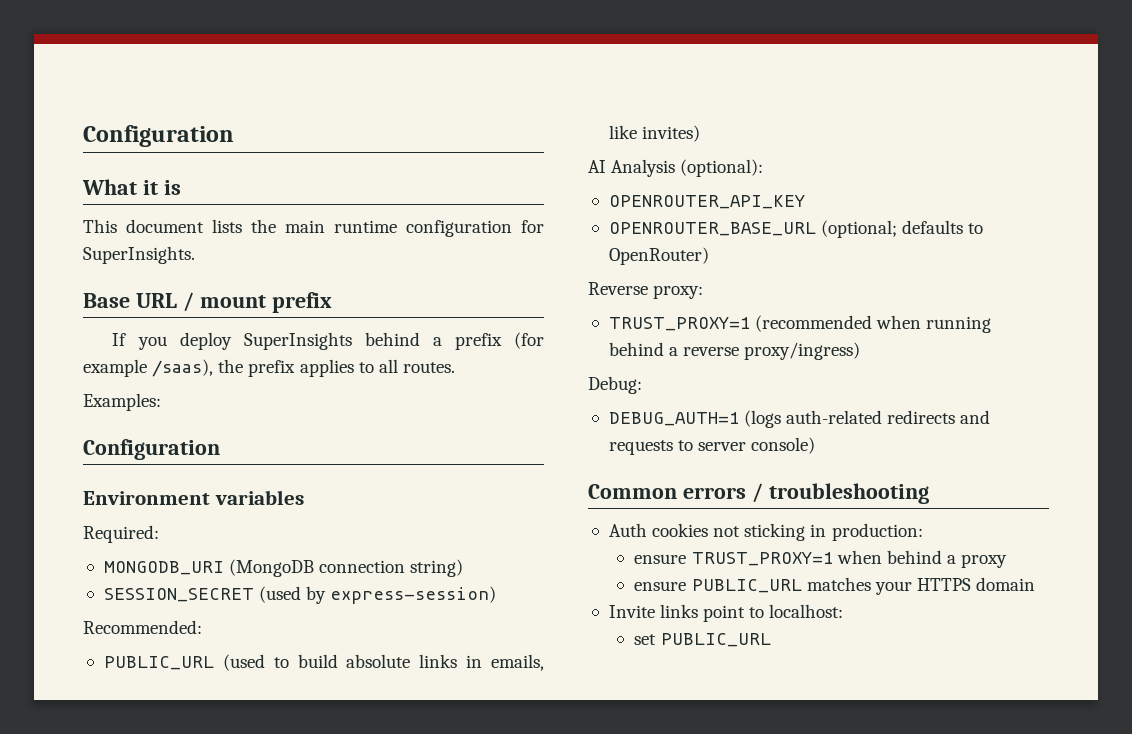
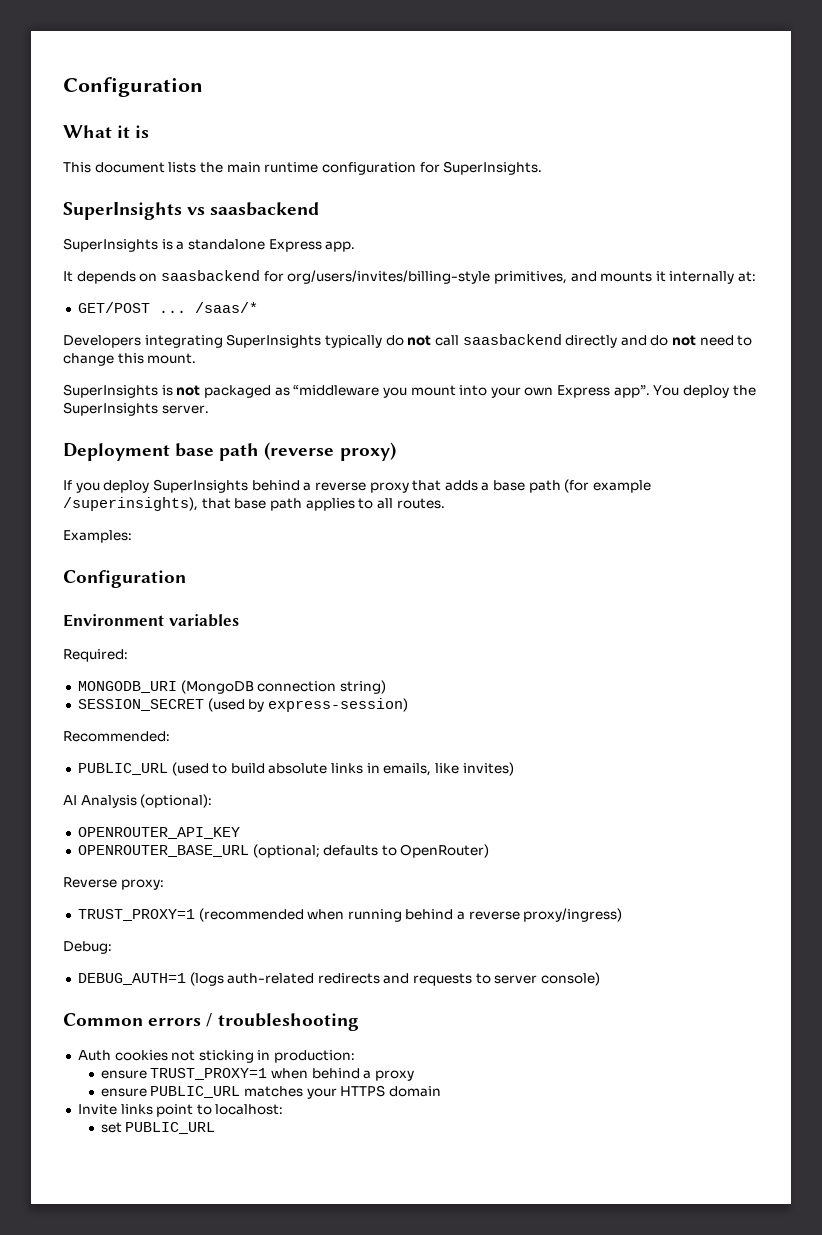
[83,292,332,313] Base URL / mount prefix -> [63,202,320,220] [63,238,356,252] [63,270,757,284] [77,302,258,313] [63,334,753,348] [63,353,197,366] [63,384,756,398] [63,402,209,416] [63,442,396,461] SuperInsights vs saasbackend // SuperInsights is a standalone Express app. // It depends on saasbackend for org/users/invites/billing-style primitives, and mounts it internally at: // GET/POST ... /saas/* // Developers integrating SuperInsights typically do not call saasbackend directly and do not need to change this mount. // SuperInsights is not packaged as “middleware you mount into your own Express app”. You deploy the SuperInsights server. // Deployment base path (reverse proxy)
[454,332,544,350] [83,359,296,377] prefix (for example /saas), the prefix -> [314,479,652,493] [63,497,302,511] reverse proxy that adds a base path (for example /superinsights), that base path

